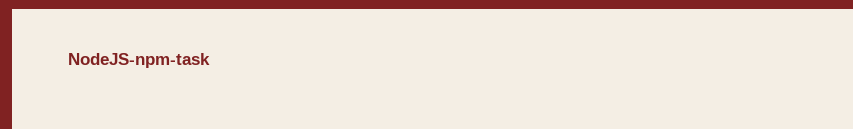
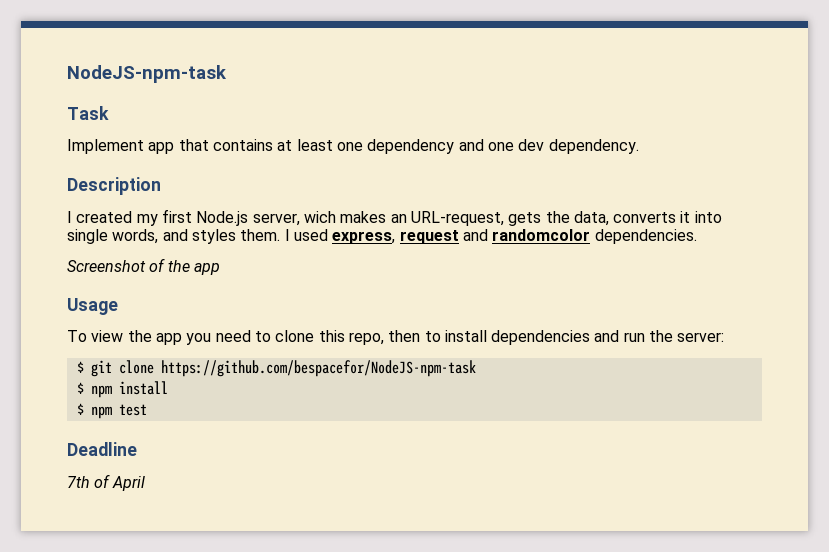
(210, 60) none -> [67,106,109,120] [67,139,639,154] [67,177,161,195] [67,209,722,226] [67,229,697,244] [67,258,220,275] [67,298,118,315] [67,330,725,345] [76,360,476,377] [76,381,168,398] [76,403,147,419] [67,442,137,456] [67,474,145,491] // Task // Implement app that contains at least one dependency and one dev dependency. // Description // I created my first Node.js server, wich makes an URL-request, gets the data, converts it into single words, and styles them. I used express, request and randomcolor dependencies. // Screenshot of the app // Usage // To view the app you need to clone this repo, then to install dependencies and run the server: // $ git clone https://github.com/bespacefor/NodeJS-npm-task // $ npm install // $ npm test // Deadline // 7th of April

